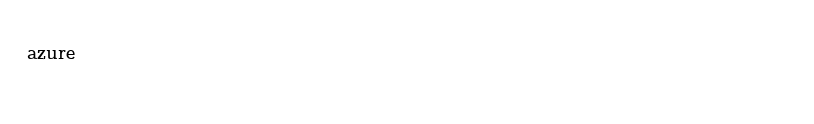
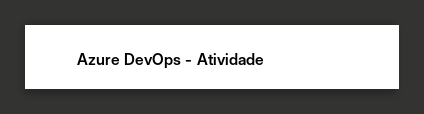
[27,50,75,61] azure -> [77,53,264,69] Azure DevOps - Atividade

